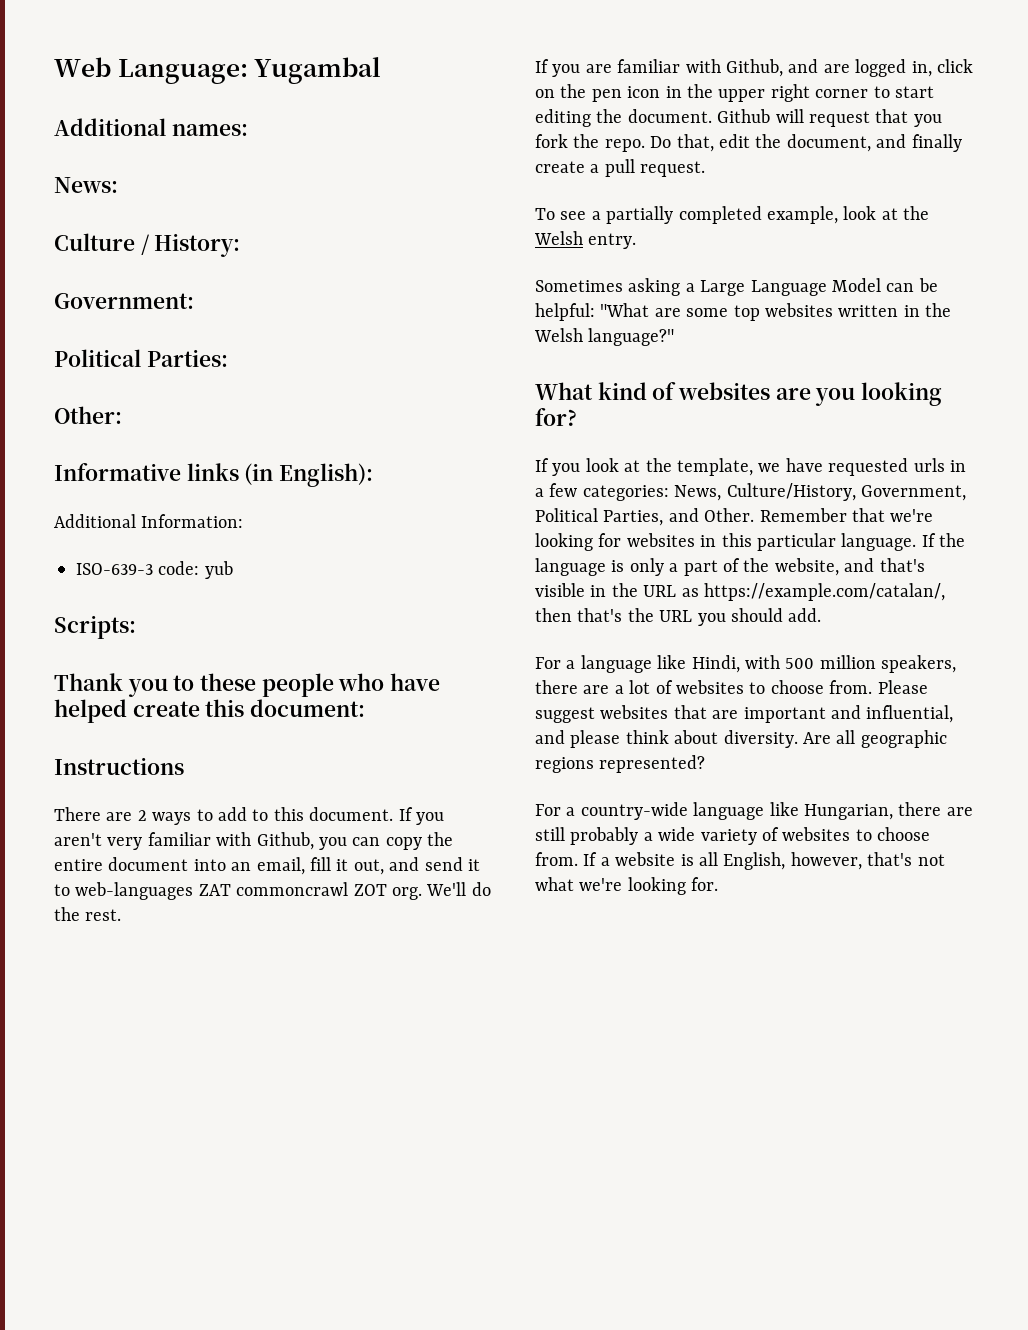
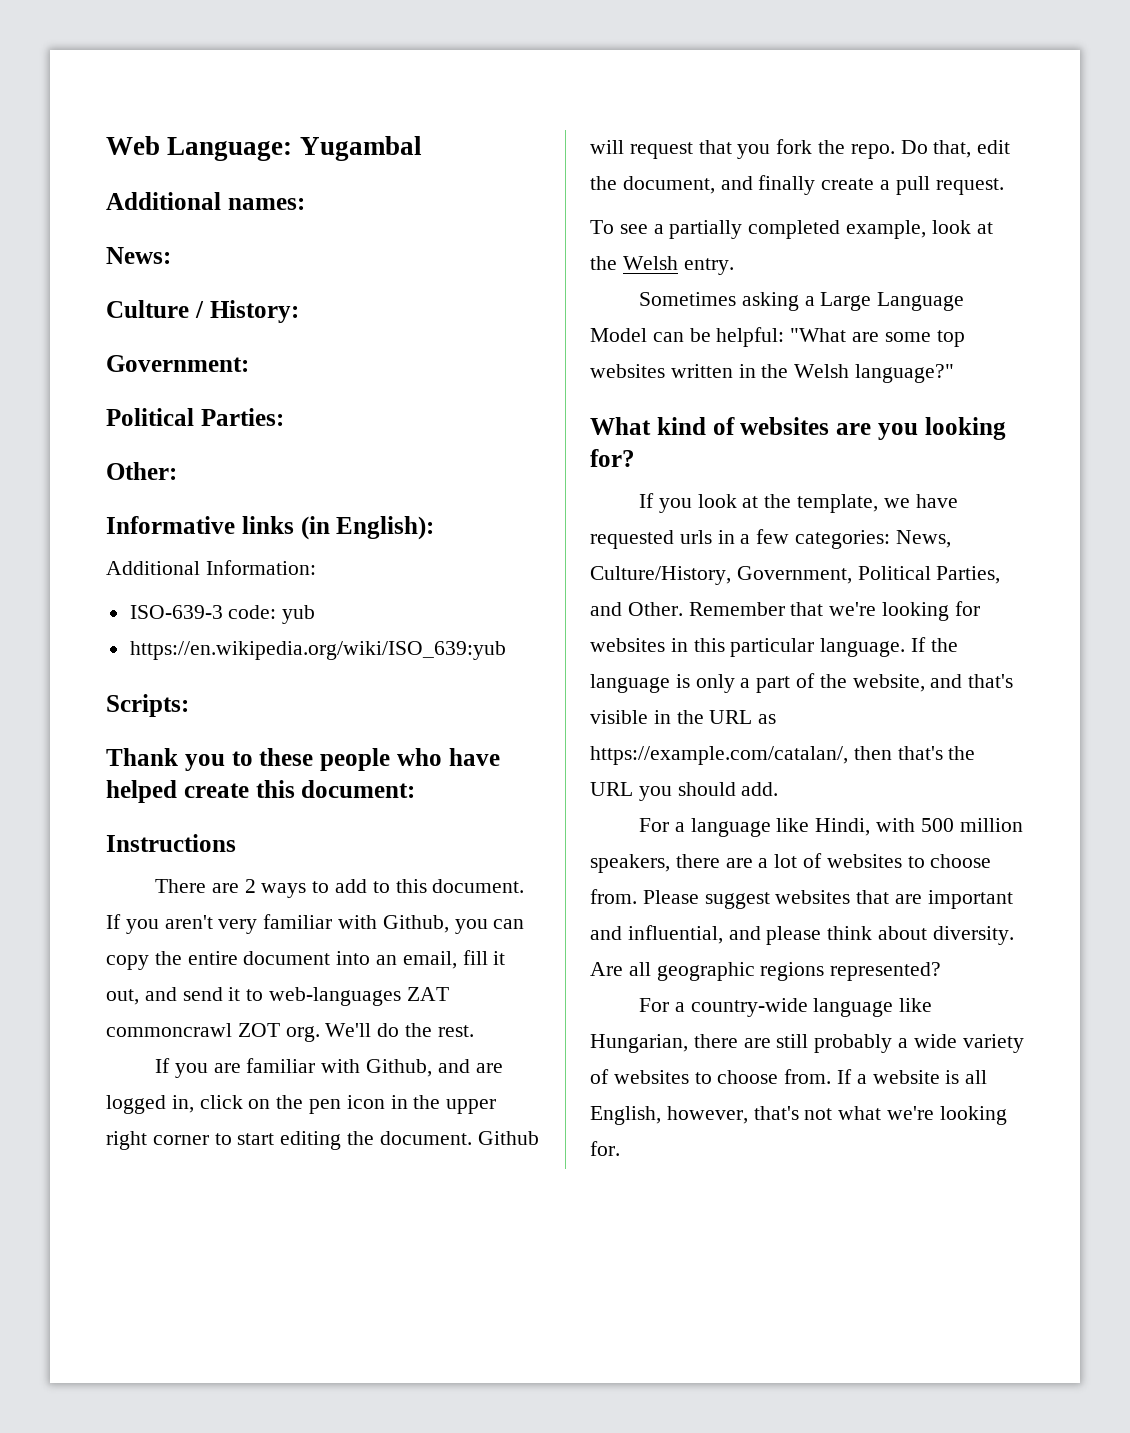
(233, 570) none -> [129,641,506,660] // https://en.wikipedia.org/wiki/ISO_639:yub

